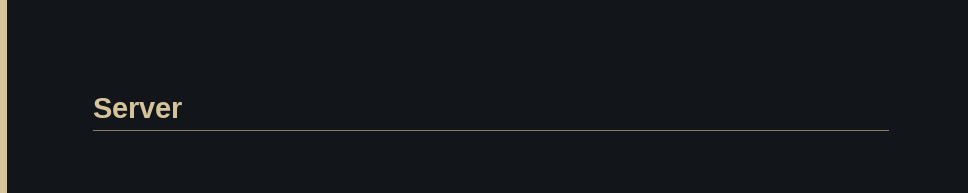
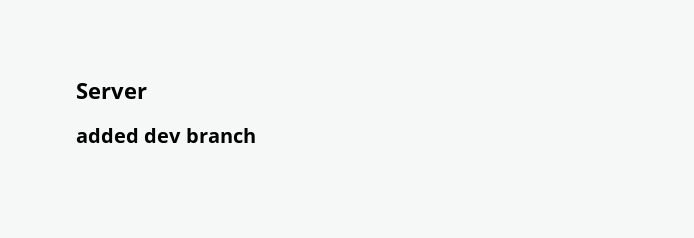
(182, 108) none -> [76,128,256,143] // added dev branch

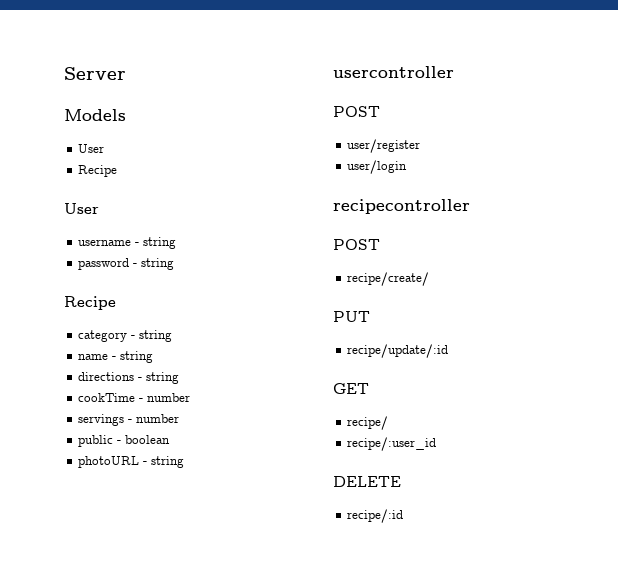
[76,128,256,143] added dev branch -> [64,109,126,121] [78,144,105,153] [78,165,118,177] [64,203,99,214] [78,237,177,249] [78,258,175,270] [64,296,116,310] [78,330,173,342] [78,351,154,363] [78,372,180,384] [78,393,191,402] [78,414,180,426] [78,435,171,447] [78,456,185,468] [333,66,454,78] [333,106,380,117] [347,139,421,153] [347,160,408,174] [333,199,470,214] [333,239,380,250] [347,272,430,286] [333,311,370,322] [347,344,449,358] [333,383,369,394] [347,416,389,430] [347,437,437,451] [333,476,401,487] [347,509,404,523] Models // User // Recipe // User // username - string // password - string // Recipe // category - string // name - string // directions - string // cookTime - number // servings - number // public - boolean // photoURL - string // usercontroller // POST // user/register // user/login // recipecontroller // POST // recipe/create/ // PUT // recipe/update/:id // GET // recipe/ // recipe/:user_id // DELETE // recipe/:id

